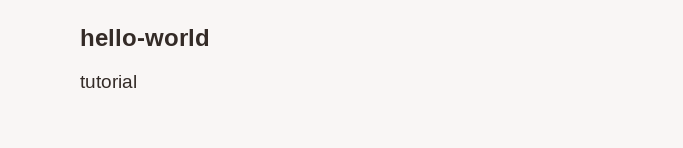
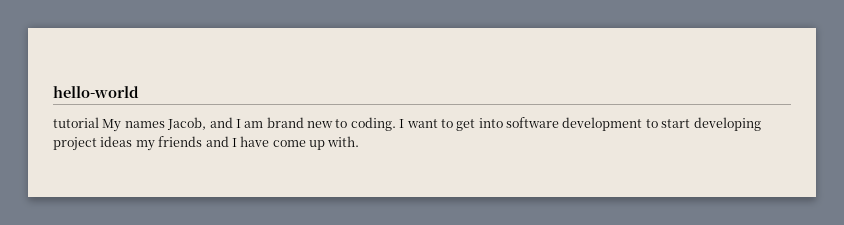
(137, 81) none -> [102,117,761,132] [53,136,360,151] My names Jacob, and I am brand new to coding. I want to get into software development to start developing project ideas my friends and I have come up with.

